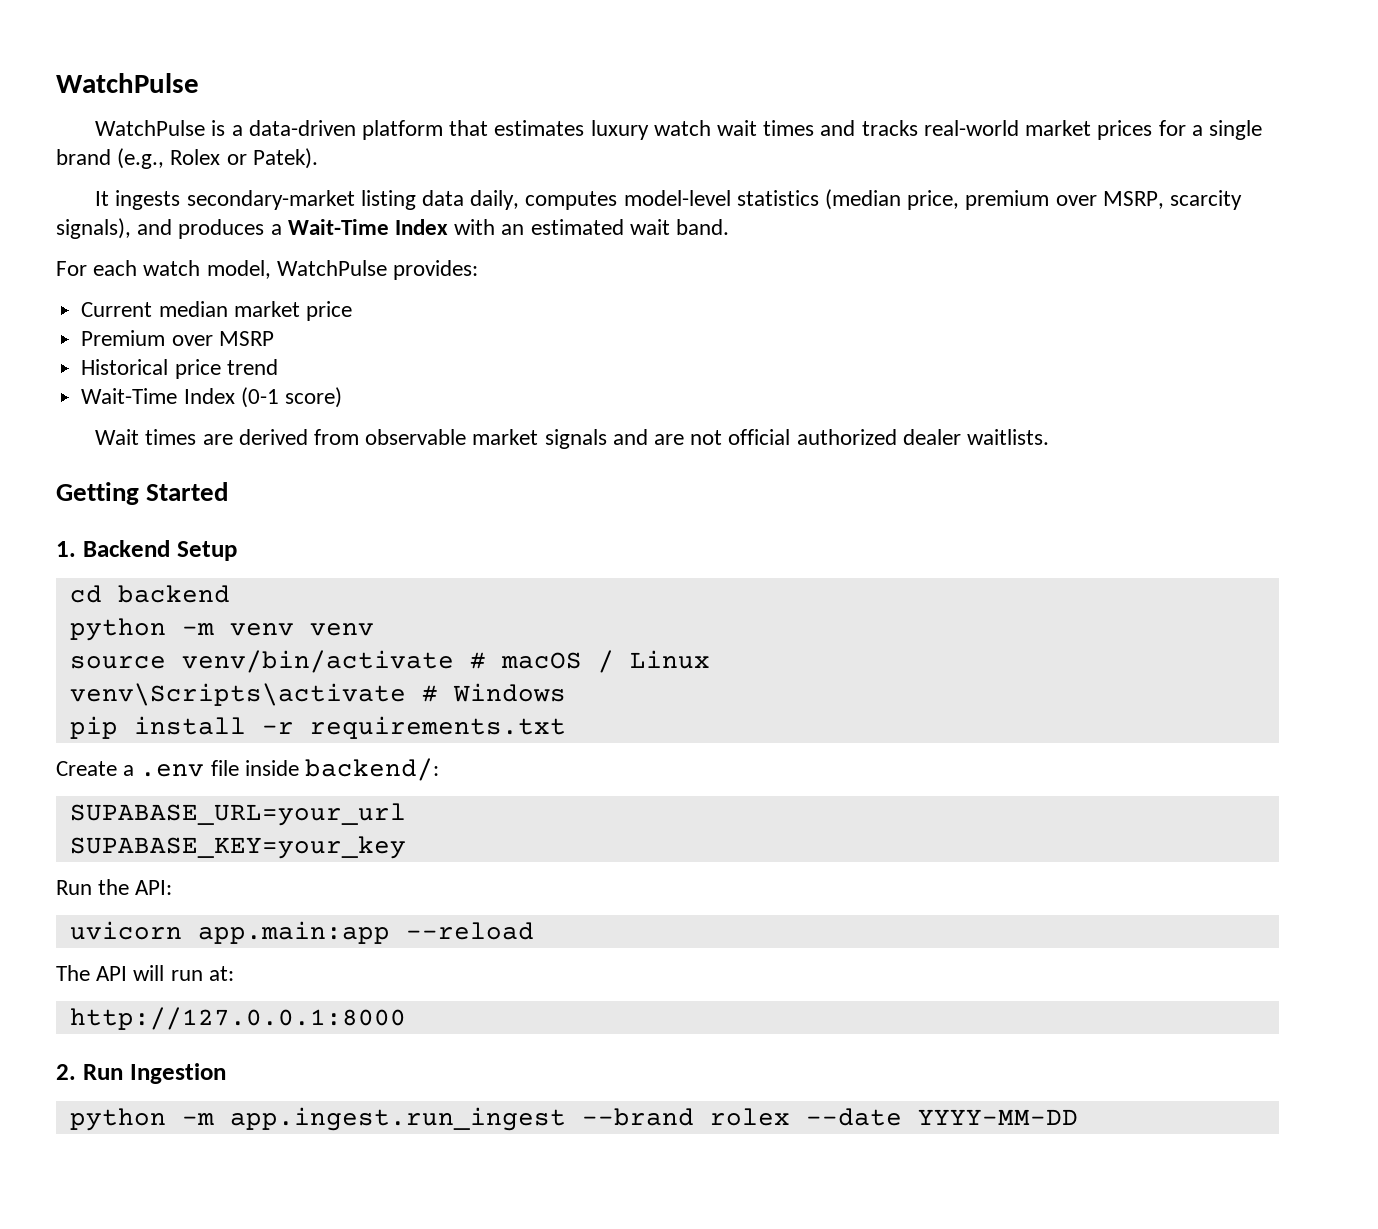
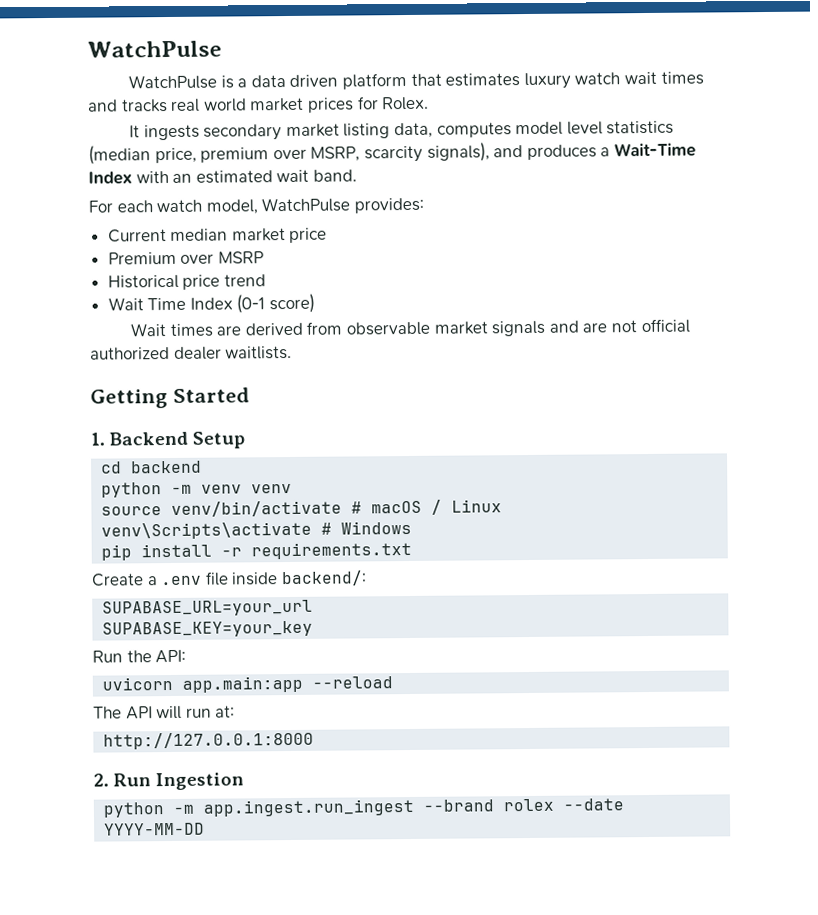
[248,120,356,136] data-driven -> [250,74,339,88] data driven
[923,120,1019,136] real-world -> [170,98,247,112] real world
[1191,120,1262,140] [56,148,318,169] [95,190,731,210] a single brand (e.g., Rolex or Patek). // It ingests secondary-market listing data daily, computes model-level -> [381,96,430,111] [129,121,603,141] Rolex. // It ingests secondary market listing data, computes model level
[81,388,178,404] Wait-Time -> [107,297,187,311] Wait Time

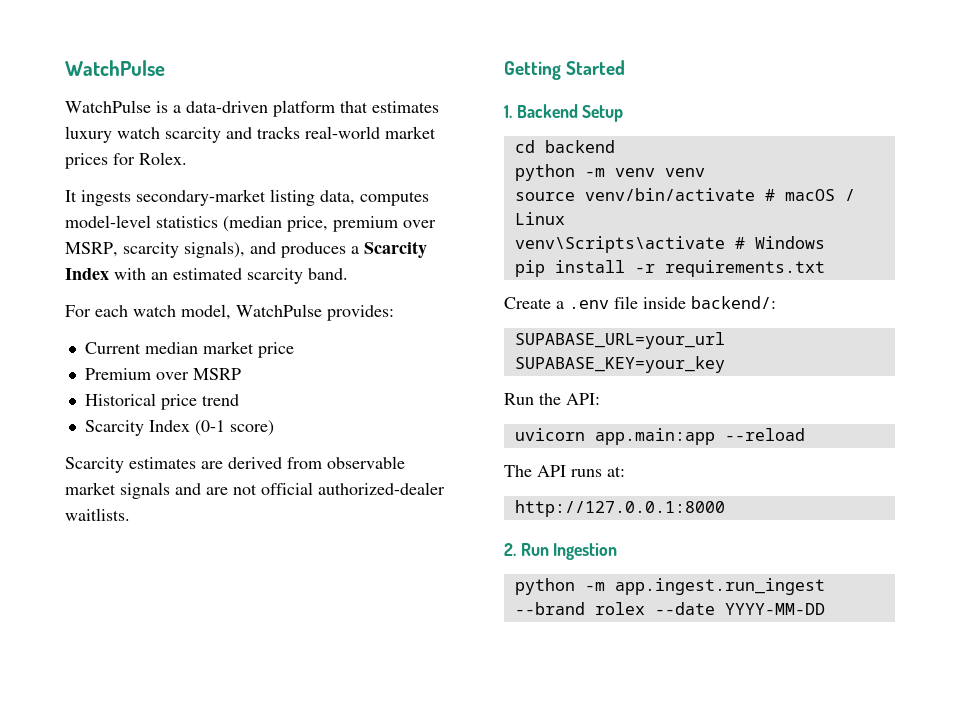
[250,74,339,88] data driven -> [186,101,268,113] data-driven
[623,71,704,85] [87,98,247,113] wait times and tracks real world -> [165,126,380,143] scarcity and tracks real-world
[203,123,340,141] secondary market -> [136,189,266,206] secondary-market
[515,121,603,136] model level -> [65,215,151,228] model-level
[613,142,696,158] Wait-Time -> [364,241,427,258] Scarcity
[276,169,310,183] wait -> [247,268,303,284] scarcity
[107,297,187,311] Wait Time -> [84,420,144,436] Scarcity
[130,323,213,337] Wait times -> [65,457,196,473] Scarcity estimates
[90,346,222,360] authorized dealer -> [318,482,445,495] authorized-dealer
[156,705,212,720] will run -> [571,469,602,477] runs

